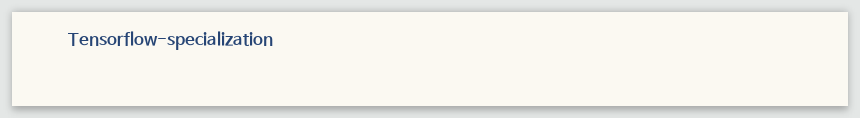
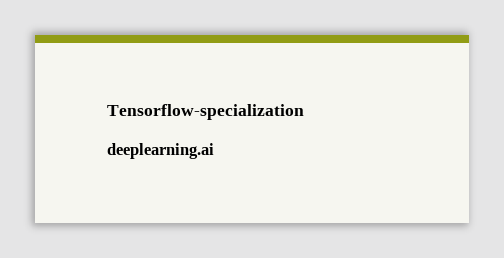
(273, 40) none -> [107,143,214,159] // deeplearning.ai

